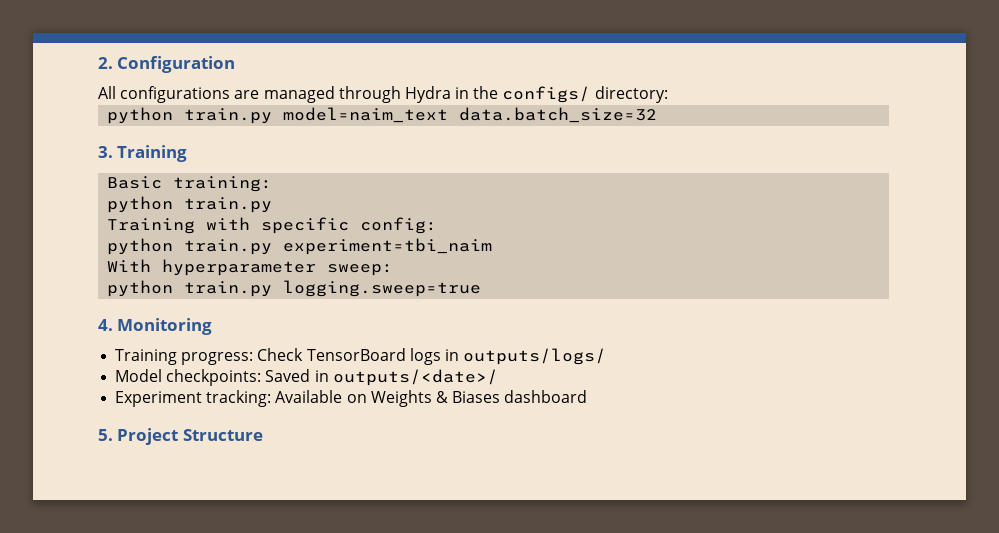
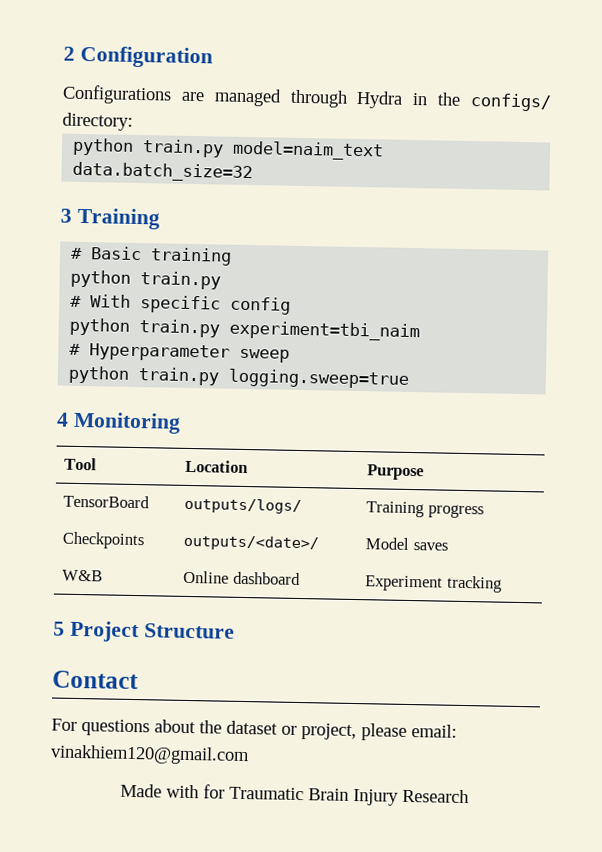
[98,57,113,69] 2. -> [63,46,75,61] 2
[98,86,231,103] All configurations -> [62,84,172,105] Configurations
[98,146,113,158] 3. -> [60,208,72,223] 3
[107,176,273,192] Basic training: -> [70,246,233,266] # Basic training
[107,217,438,234] Training with specific config: -> [70,294,292,315] # With specific config
[107,259,394,276] With hyperparameter sweep: -> [69,343,291,363] # Hyperparameter sweep
[98,319,113,331] 4. -> [56,412,69,427] 4
[115,348,607,365] [115,369,498,386] [115,390,588,407] [98,428,263,445] // Training progress: Check TensorBoard logs in outputs/logs/ // Model checkpoints: Saved in outputs/<date>/ // Experiment tracking: Available on Weights & Biases dashboard // 5. Project Structure -> [64,457,98,471] [185,459,249,474] [367,464,425,481] [63,494,151,509] [184,497,303,515] [366,501,484,519] [62,531,146,550] [183,534,320,552] [365,537,448,551] [62,569,104,582] [183,570,301,586] [365,575,502,593] [53,620,235,643] [52,670,139,690] [51,718,457,741] [50,744,250,766] [120,783,469,806] // Tool | Location | Purpose // TensorBoard | outputs/logs/ | Training progress // Checkpoints | outputs/<date>/ | Model saves // W&B | Online dashboard | Experiment tracking // 5 Project Structure // Contact // For questions about the dataset or project, please email: vinakhiem120@gmail.com // Made with for Traumatic Brain Injury Research

